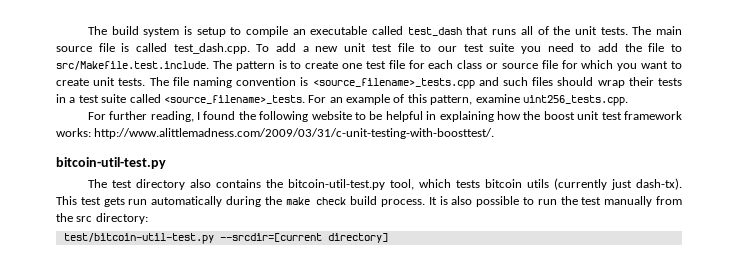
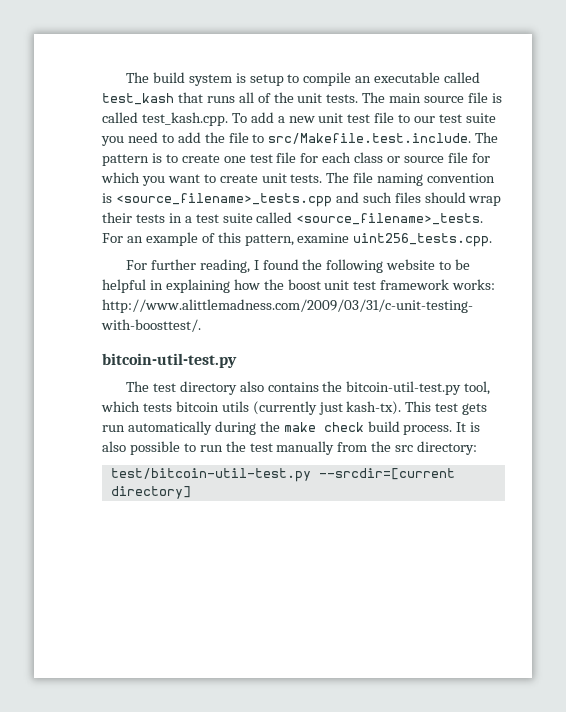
[407,27,462,36] test_dash -> [102,93,174,105] test_kash
[173,43,250,54] test_dash.cpp. -> [141,112,228,126] test_kash.cpp.
[636,178,682,190] dash-tx). -> [346,401,402,415] kash-tx).

